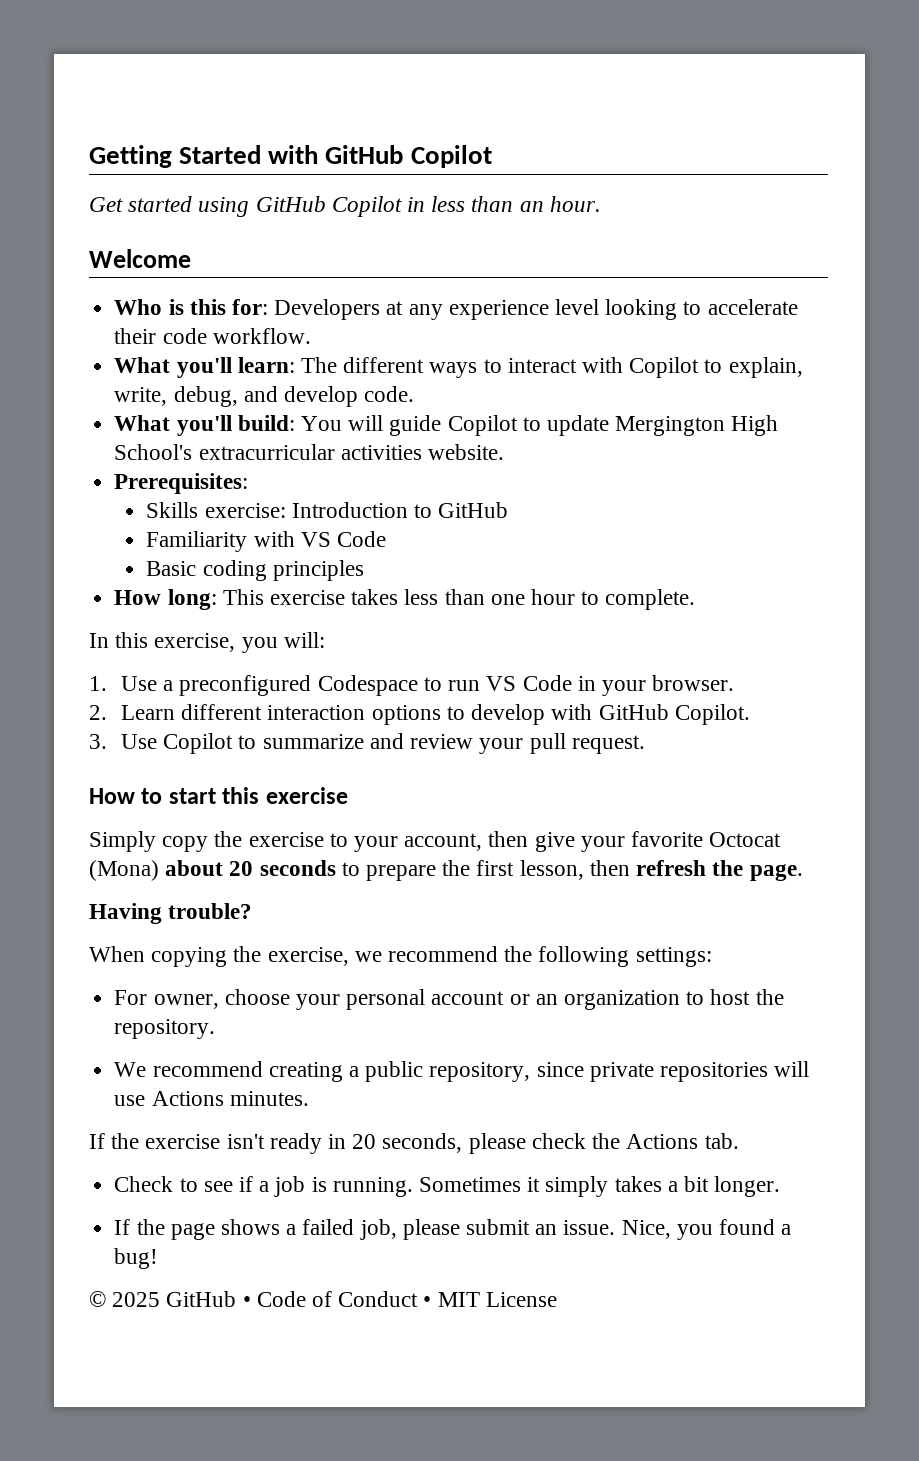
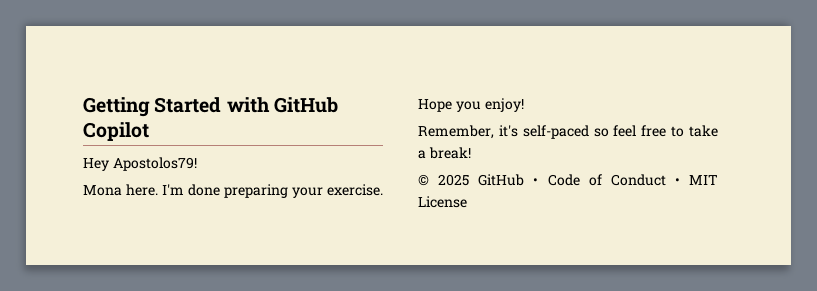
[89,196,601,217] [89,249,191,268] [114,299,798,320] [114,328,311,344] [114,357,803,378] [114,386,415,407] [114,415,779,436] [114,444,504,460] [114,473,249,494] [146,502,509,518] [146,531,386,552] [146,560,364,581] [114,589,696,610] [89,632,325,653] [89,675,735,696] [89,704,750,725] [89,733,645,754] [89,787,348,804] [89,831,782,852] [89,860,803,881] [89,903,253,924] [89,946,712,967] [114,989,784,1010] [114,1019,216,1039] [114,1061,810,1082] [114,1091,309,1106] [89,1133,739,1154] [114,1176,781,1197] [114,1219,792,1240] [114,1248,159,1269] Get started using GitHub Copilot in less than an hour. // Welcome // Who is this for: Developers at any experience level looking to accelerate their code workflow. // What you'll learn: The different ways to interact with Copilot to explain, write, debug, and develop code. // What you'll build: You will guide Copilot to update Mergington High School's extracurricular activities website. // Prerequisites: // Skills exercise: Introduction to GitHub // Familiarity with VS Code // Basic coding principles // How long: This exercise takes less than one hour to complete. // In this exercise, you will: // 1. Use a preconfigured Codespace to run VS Code in your browser. // 2. Learn different interaction options to develop with GitHub Copilot. // 3. Use Copilot to summarize and review your pull request. // How to start this exercise // Simply copy the exercise to your account, then give your favorite Octocat (Mona) about 20 seconds to prepare the first lesson, then refresh the page. // Having trouble? // When copying the exercise, we recommend the following settings: // For owner, choose your personal account or an organization to host the repository. // We recommend creating a public repository, since private repositories will use Actions minutes. // If the exercise isn't ready in 20 seconds, please check the Actions tab. // Check to see if a job is running. Sometimes it simply takes a bit longer. // If the page shows a failed job, please submit an issue. Nice, you found a bug! -> [83,157,197,171] [83,184,383,198] [418,98,524,112] [418,125,718,139] [418,147,471,159] Hey Apostolos79! // Mona here. I'm done preparing your exercise. Hope you enjoy! // Remember, it's self-paced so feel free to take a break!

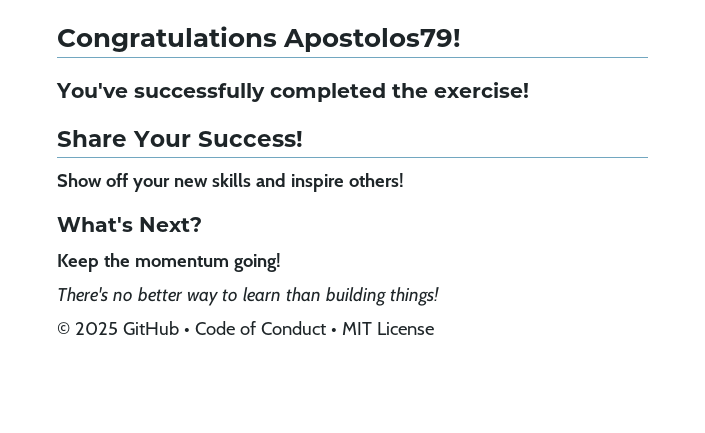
[83,97,338,117] [83,122,149,141] [83,157,197,171] [83,184,383,198] [418,98,524,112] [418,125,718,139] [418,147,471,159] Getting Started with GitHub Copilot // Hey Apostolos79! // Mona here. I'm done preparing your exercise. Hope you enjoy! // Remember, it's self-paced so feel free to take a break! -> [57,26,462,52] [56,82,529,102] [57,130,303,147] [57,173,404,192] [57,217,202,232] [57,253,281,272] [57,287,439,306] Congratulations Apostolos79! // You've successfully completed the exercise! // Share Your Success! // Show off your new skills and inspire others! // What's Next? // Keep the momentum going! // There's no better way to learn than building things!

